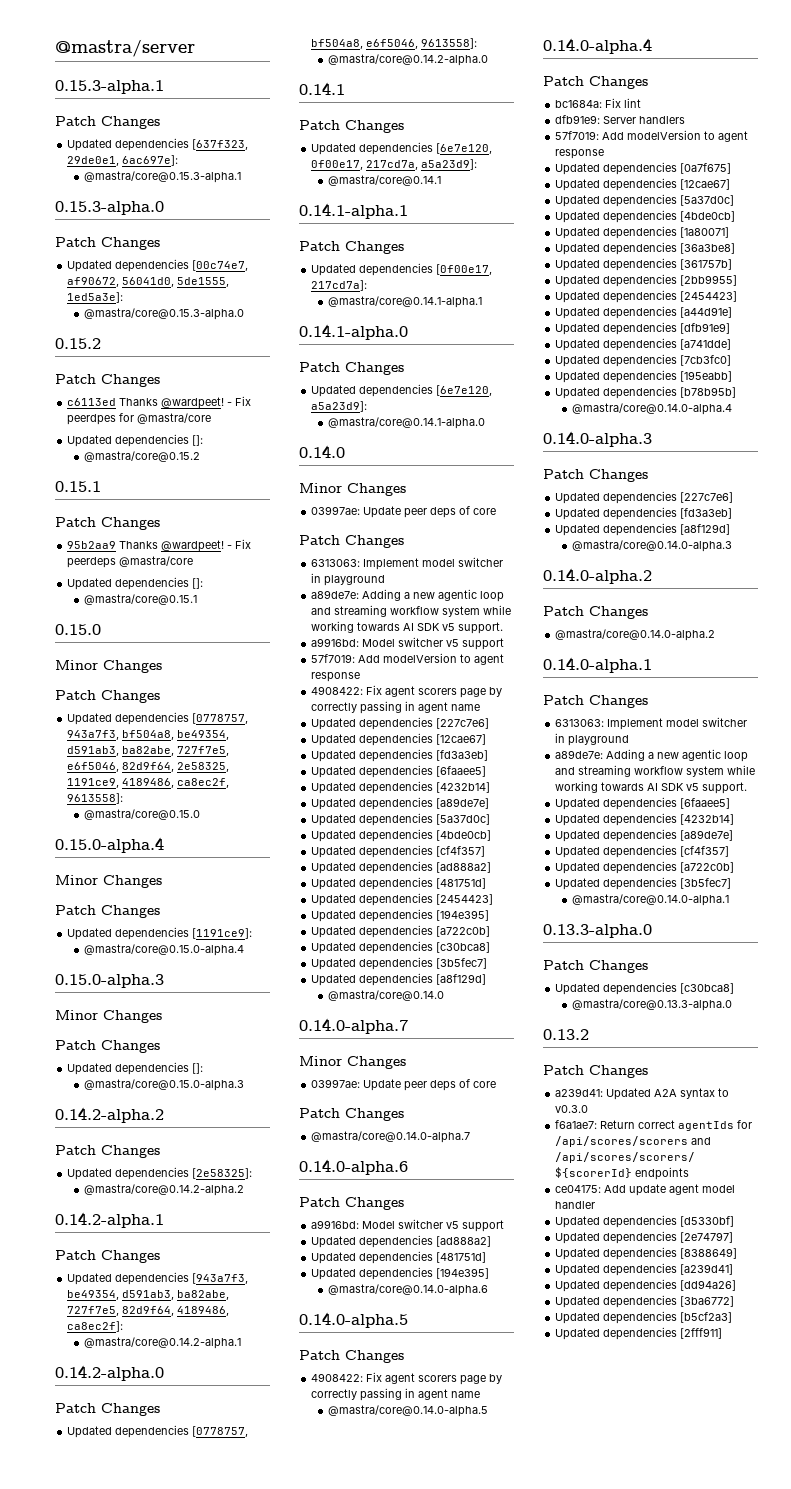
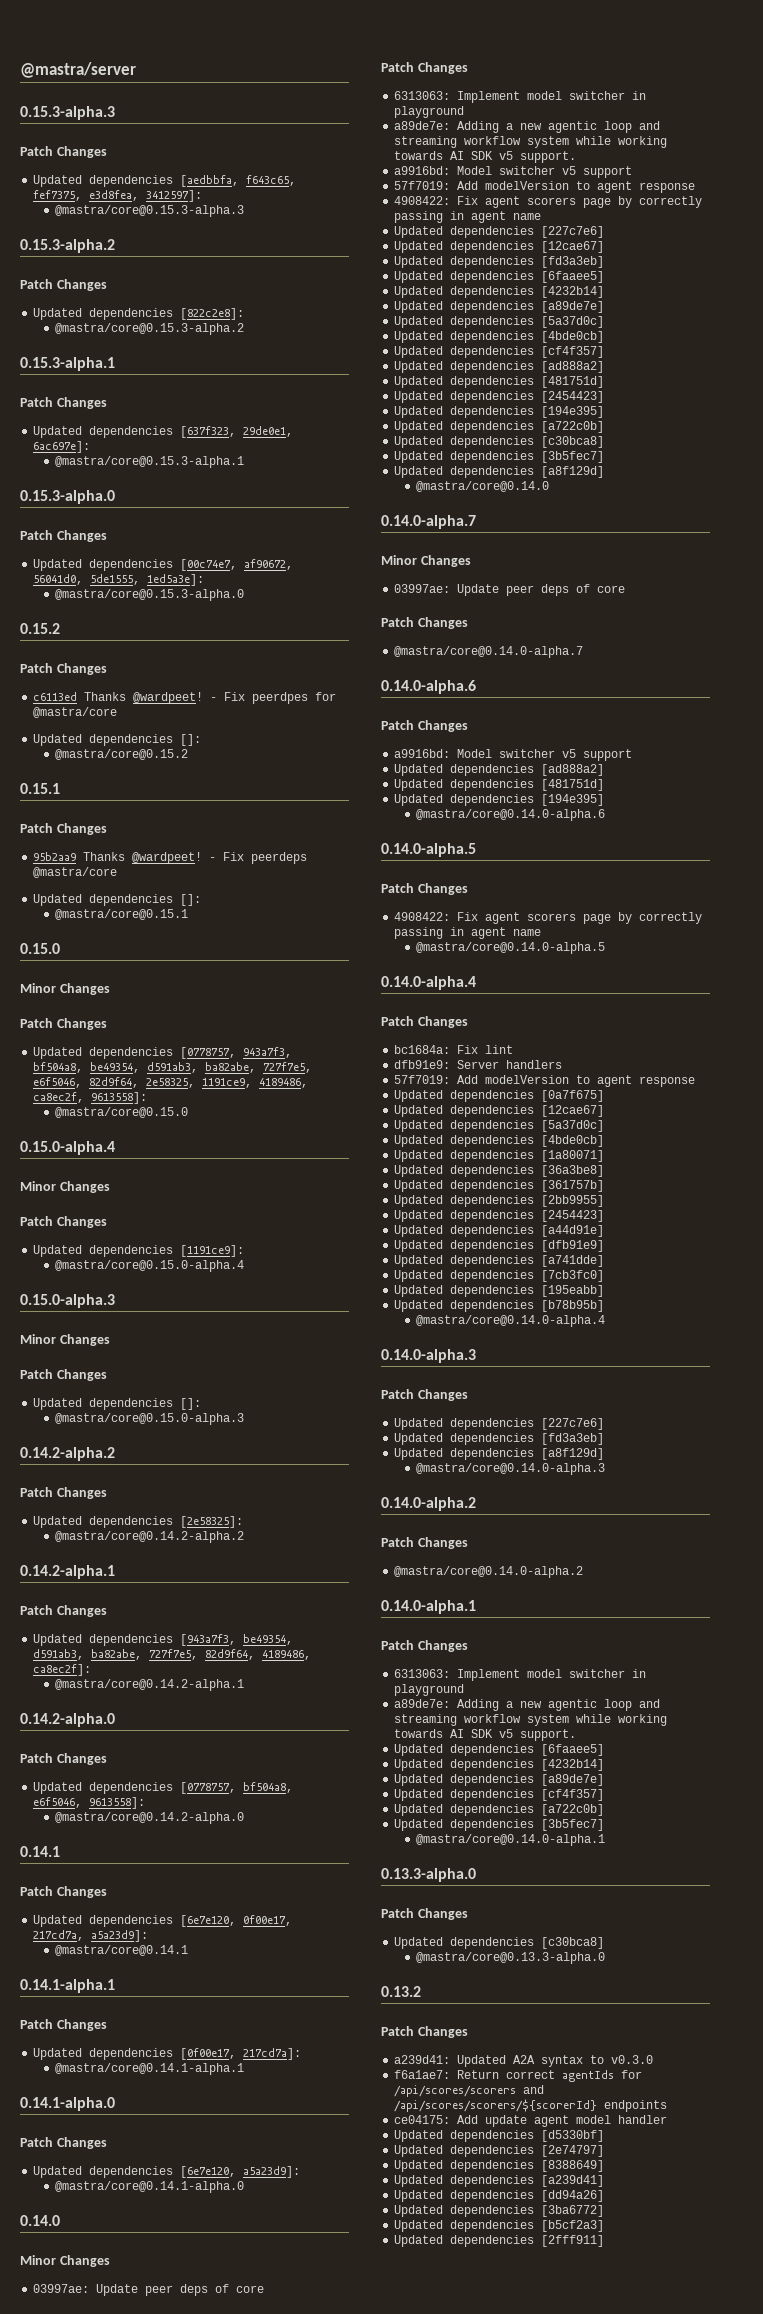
(195, 48) none -> [20,106,115,120] [20,146,107,158] [33,175,297,187] [33,190,203,202] [54,205,244,217] [20,239,115,253] [20,279,107,291] [33,308,245,320] [54,323,244,335] // 0.15.3-alpha.3 // Patch Changes // Updated dependencies [aedbbfa, f643c65, fef7375, e3d8fea, 3412597]: // @mastra/core@0.15.3-alpha.3 // 0.15.3-alpha.2 // Patch Changes // Updated dependencies [822c2e8]: // @mastra/core@0.15.3-alpha.2

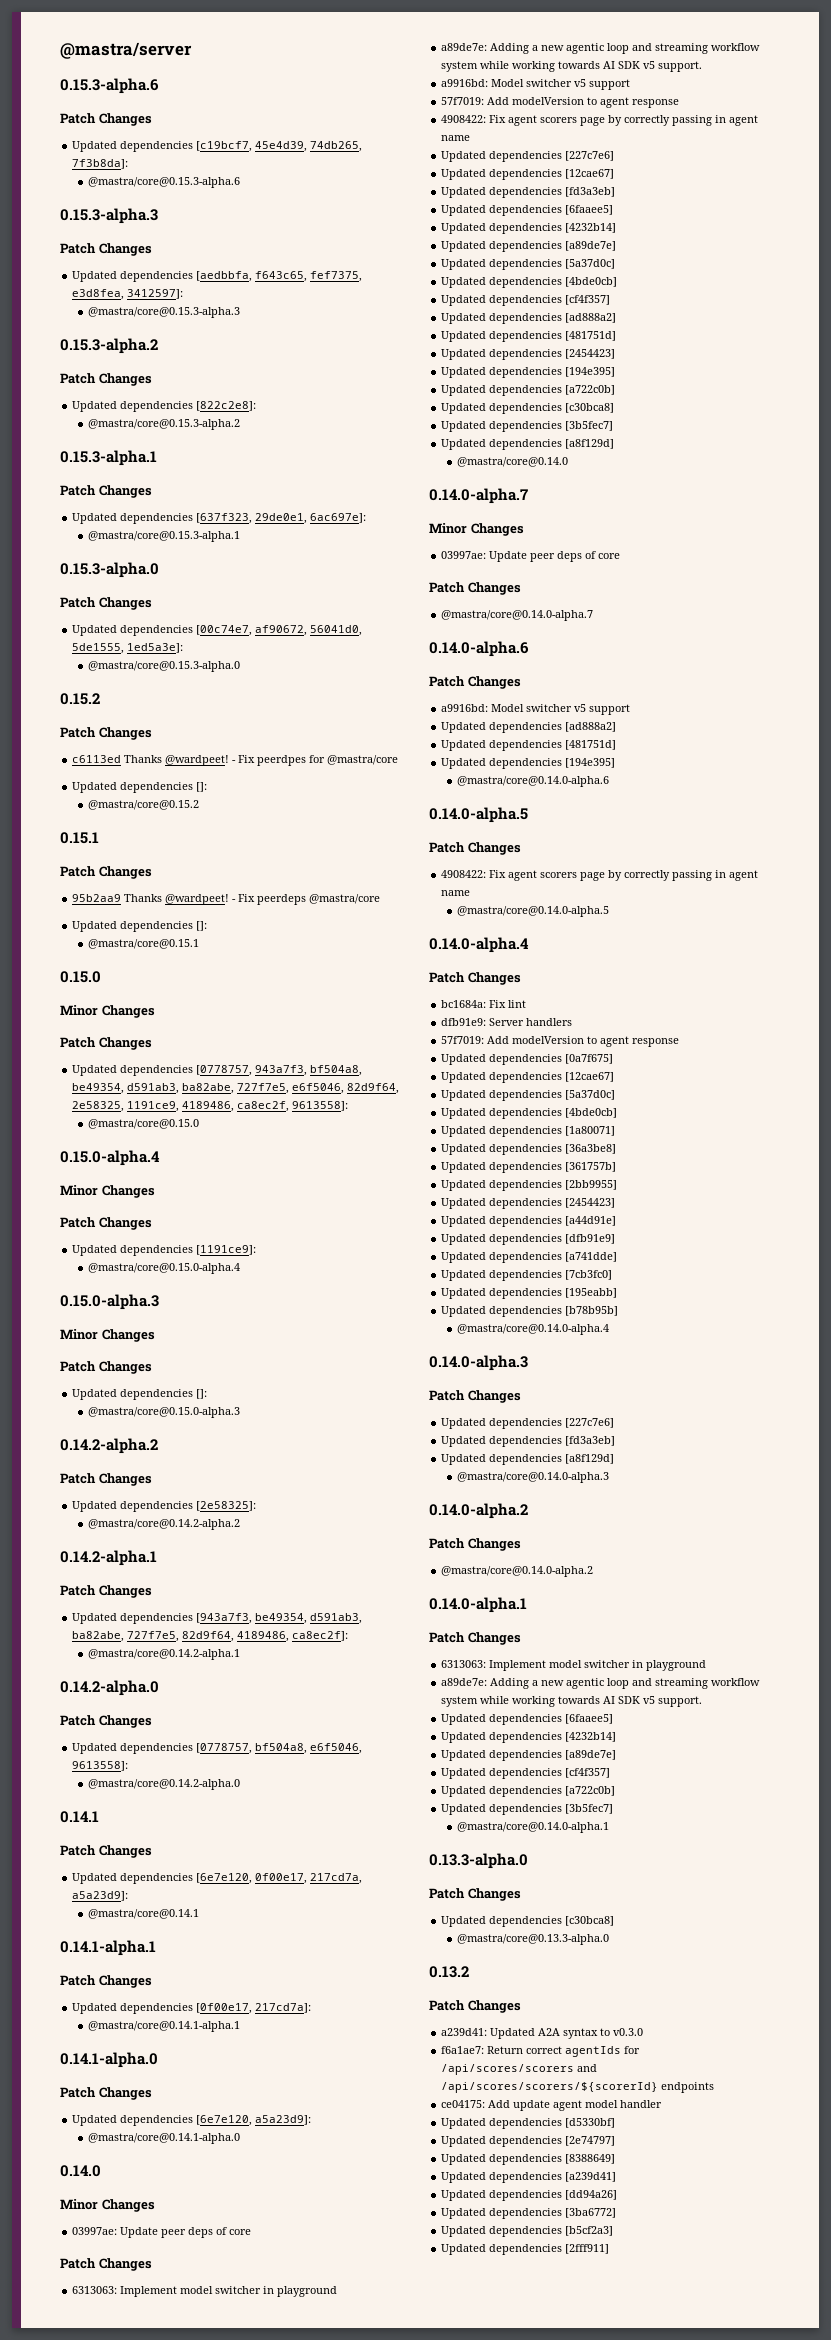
(136, 70) none -> [60,78,159,94] [60,113,152,126] [72,141,363,152] [72,159,129,169] [88,177,241,188] // 0.15.3-alpha.6 // Patch Changes // Updated dependencies [c19bcf7, 45e4d39, 74db265, 7f3b8da]: // @mastra/core@0.15.3-alpha.6

